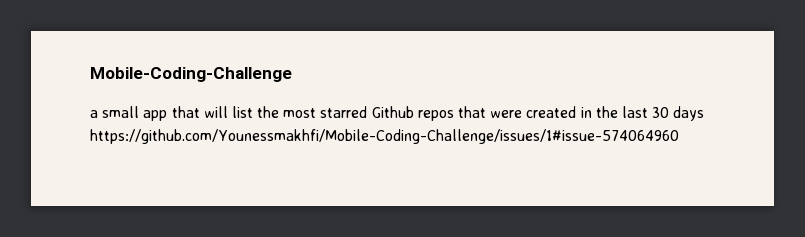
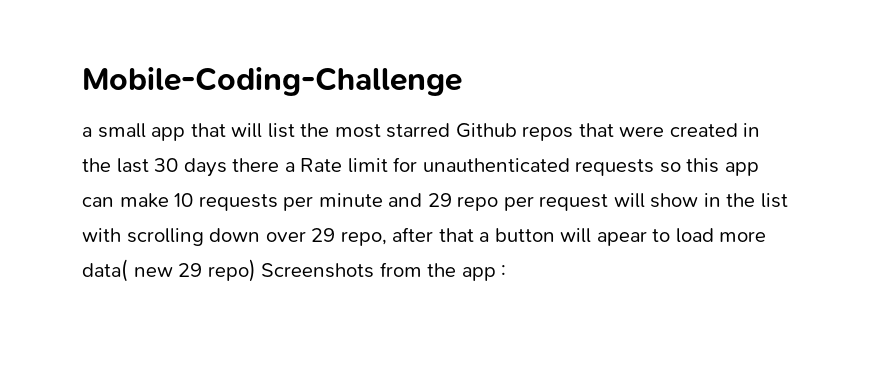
[90,129,679,144] https://github.com/Younessmakhfi/Mobile-Coding-Challenge/issues/1#issue-574064960 -> [232,157,759,176] [82,193,789,211] [82,227,767,246] [82,259,507,282] there a Rate limit for unauthenticated requests so this app can make 10 requests per minute and 29 repo per request will show in the list with scrolling down over 29 repo, after that a button will apear to load more data( new 29 repo) Screenshots from the app :

